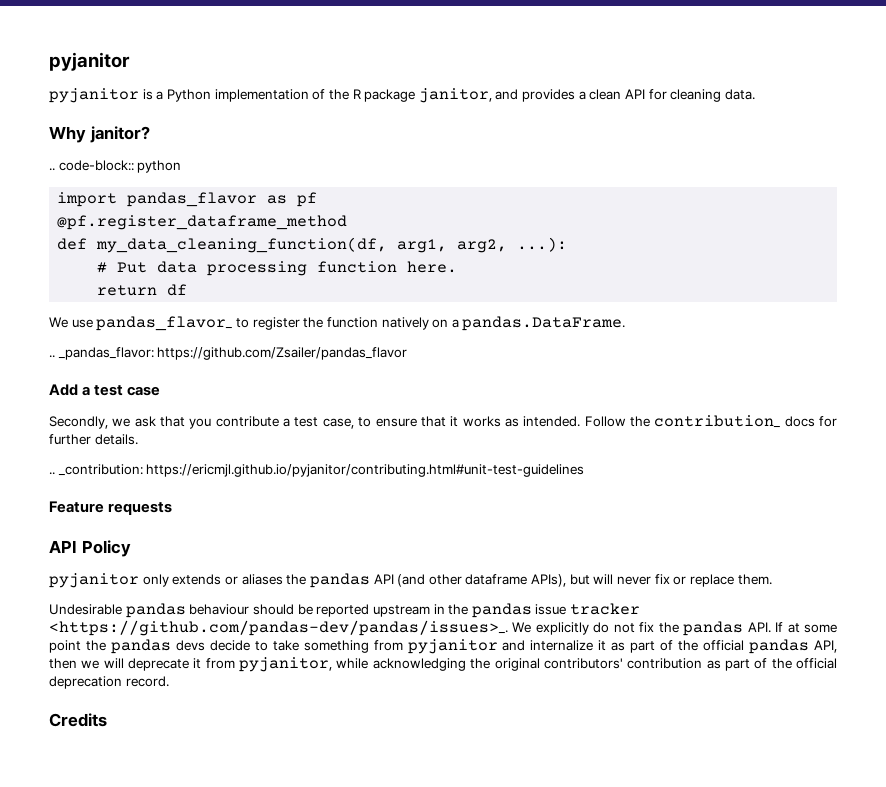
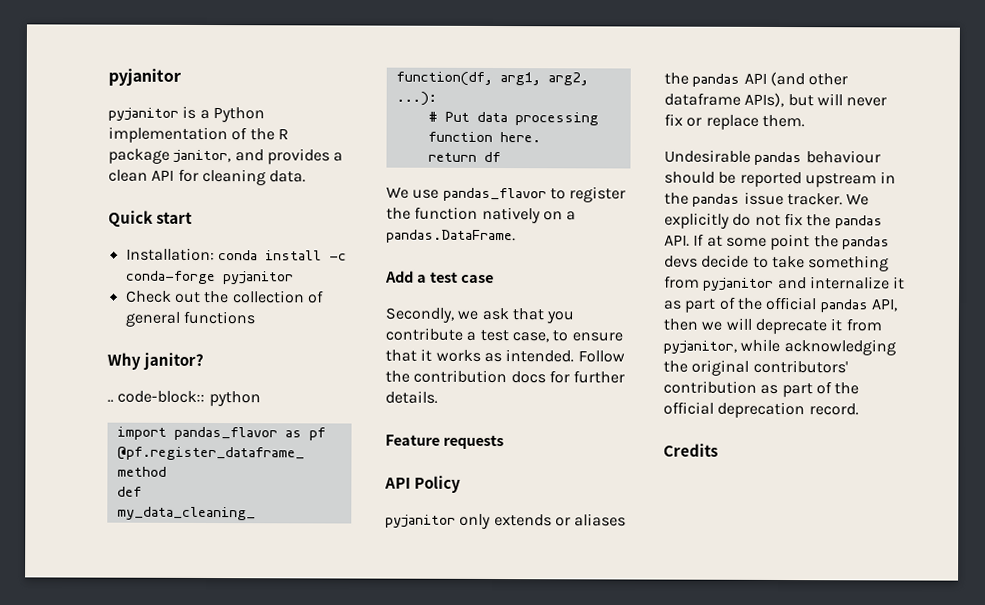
(755, 94) none -> [108,210,194,227] [125,247,347,262] [125,270,294,285] [124,290,324,304] [124,310,255,327] // Quick start // Installation: conda install -c conda-forge pyjanitor // Check out the collection of general functions
[96,316,233,331] pandas_flavor_ -> [442,187,547,202] pandas_flavor
[49,347,408,360] // .. _pandas_flavor: https://github.com/Zsailer/pandas_flavor -> (516, 236) none
[654,415,781,428] contribution_ -> [413,369,508,384] contribution
[49,464,585,477] // .. _contribution: https://ericmjl.github.io/pyjanitor/contributing.html#unit-test-guidelines -> (438, 397) none
[570,603,641,615] [49,620,508,636] tracker <https://github.com/pandas-dev/pandas/issues>_. -> [786,193,843,206] tracker.

